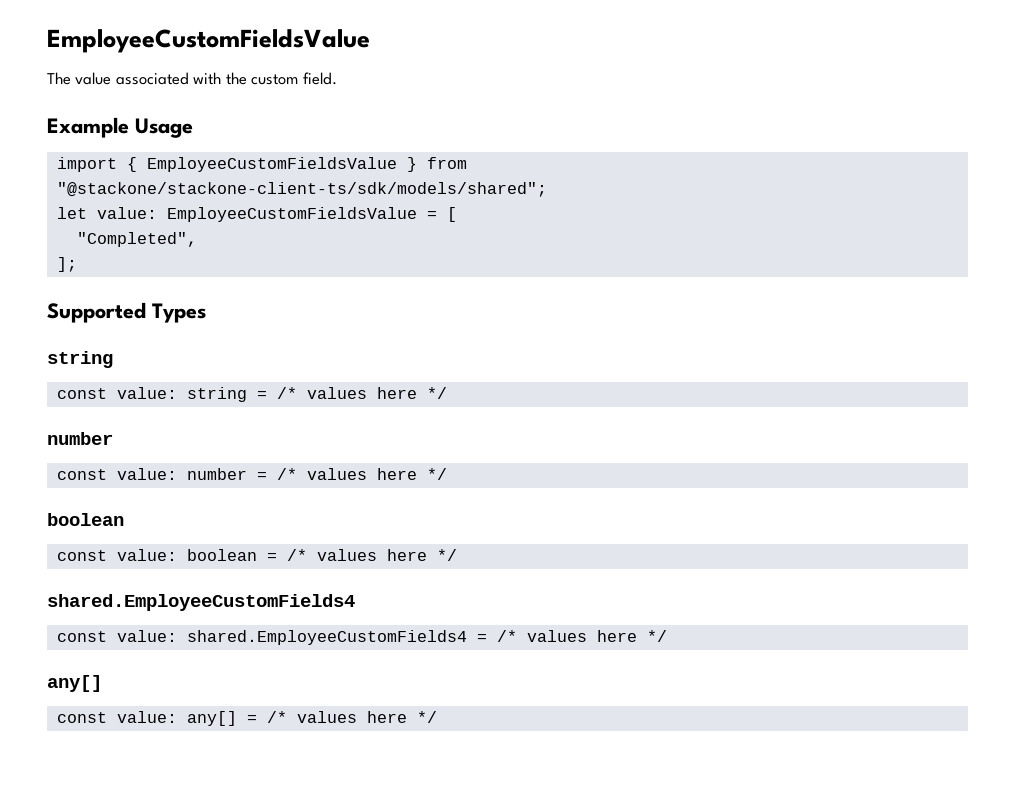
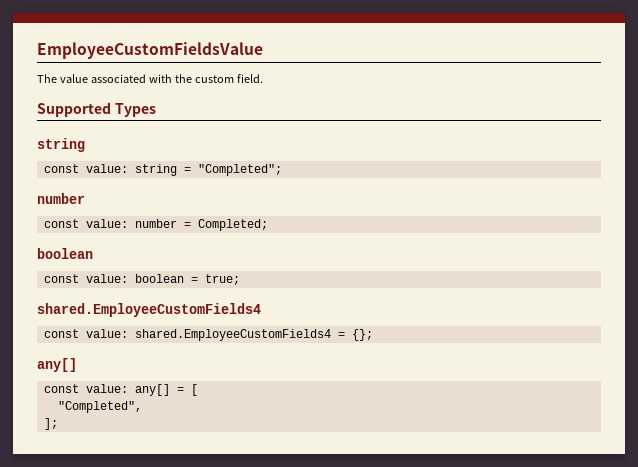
[47,117,193,138] [56,157,467,172] [56,182,547,197] [56,207,457,222] [76,232,197,247] [56,257,77,272] // Example Usage // import { EmployeeCustomFieldsValue } from "@stackone/stackone-client-ts/sdk/models/shared"; // let value: EmployeeCustomFieldsValue = [ // "Completed", // ]; -> (263, 78) none
[276,387,447,399] /* values here */ -> [197,164,282,176] "Completed";
[276,468,447,480] /* values here */ -> [197,219,268,231] Completed;
[286,549,457,561] /* values here */ -> [204,274,240,285] true;
[496,630,667,642] /* values here */ -> [351,329,373,341] {};
[266,711,437,723] /* values here */ -> [190,384,198,396] [57,401,142,413] [43,418,58,430] [ // "Completed", // ];

